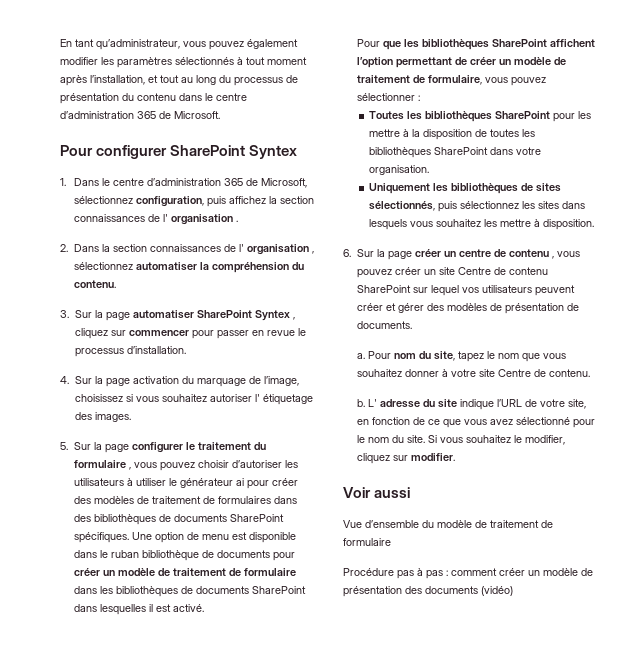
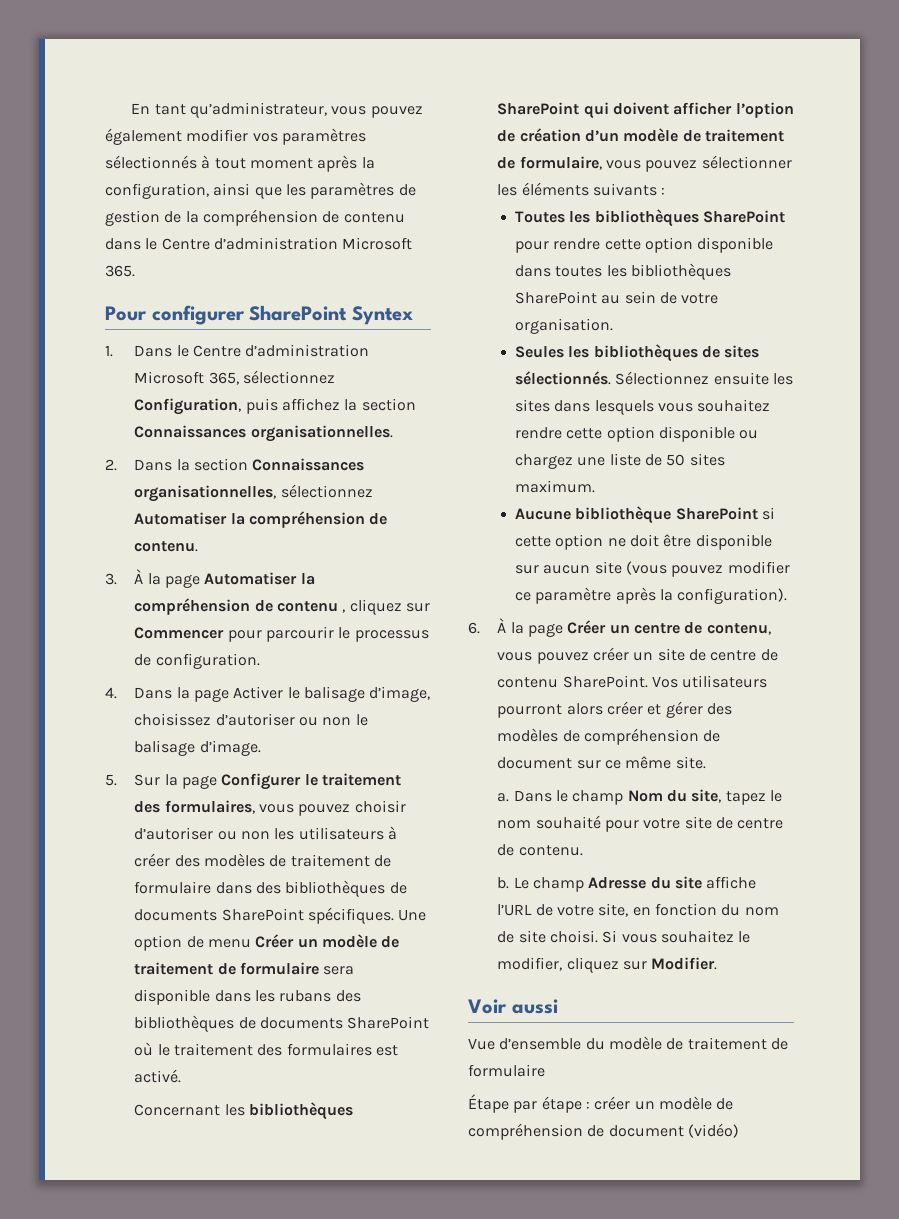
[101,57,114,65] les -> [252,133,278,142] vos
[90,75,298,86] [60,93,247,104] [60,111,220,119] l’installation, et tout au long du processus de présentation du contenu dans le centre d’administration 365 de Microsoft. -> [361,157,375,169] [105,182,416,199] [105,209,405,226] [105,237,413,250] [105,265,135,277] la configuration, ainsi que les paramètres de gestion de la compréhension de contenu dans le Centre d’administration Microsoft 365.
[112,178,307,188] [73,196,314,207] [73,214,238,225] [60,244,314,255] [73,262,304,273] centre d’administration 365 de Microsoft, sélectionnez configuration, puis affichez la section connaissances de l' organisation . // 2. Dans la section connaissances de l' organisation , sélectionnez automatiser la compréhension du -> [192,344,370,357] [134,370,335,385] [134,398,416,415] [134,425,393,442] [105,458,365,471] [134,484,373,502] [134,511,388,528] Centre d’administration Microsoft 365, sélectionnez Configuration, puis affichez la section Connaissances organisationnelles. // 2. Dans la section Connaissances organisationnelles, sélectionnez Automatiser la compréhension de
[74,310,295,321] [74,328,306,339] [74,346,186,357] [60,376,299,387] [74,394,313,405] [74,412,131,422] [60,442,266,453] [73,460,131,470] Sur la page automatiser SharePoint Syntex , cliquez sur commencer pour passer en revue le processus d’installation. // 4. Sur la page activation du marquage de l’image, choisissez si vous souhaitez autoriser l' étiquetage des images. // 5. Sur la page configurer le traitement du formulaire , -> [134,569,315,588] [134,598,430,615] [134,626,429,642] [134,653,260,669] [105,686,431,702] [134,713,368,726] [134,740,261,756] [105,773,401,790] [134,800,255,814] À la page Automatiser la compréhension de contenu , cliquez sur Commencer pour parcourir le processus de configuration. // 4. Dans la page Activer le balisage d’image, choisissez d’autoriser ou non le balisage d’image. // 5. Sur la page Configurer le traitement des formulaires,
(282, 464) none -> [217,831,270,840] ou non
[135,478,269,489] utiliser le générateur ai pour -> (397, 833) none
[217,496,271,504] formulaires -> [134,881,212,894] formulaire
[231,532,296,543] [73,550,295,561] [73,568,100,576] est disponible dans le ruban bibliothèque de documents pour créer -> [255,934,295,948] Créer
[73,586,306,597] [73,604,153,615] dans les bibliothèques de documents SharePoint dans lesquelles il -> [323,966,355,975] [134,989,361,1005] [134,1015,430,1032] [134,1042,372,1056] sera disponible dans les rubans des bibliothèques de documents SharePoint où le traitement des formulaires
[356,39,595,50] [356,57,511,68] Pour que les bibliothèques SharePoint affichent l’option permettant de créer un -> [134,1102,353,1120] [497,102,794,119] [497,128,619,142] Concernant les bibliothèques SharePoint qui doivent afficher l’option de création d’un
(415, 97) none -> [497,182,657,196] les éléments suivants
[578,111,592,119] [369,129,488,140] les mettre à la disposition de -> [553,237,774,253] [514,265,551,277] rendre cette option disponible dans
[490,147,514,155] dans -> [601,291,677,304] au sein de
[369,183,431,194] Uniquement -> [514,346,564,358] Seules
[369,201,520,212] sélectionnés, puis sélectionnez -> [514,371,769,385] sélectionnés. Sélectionnez ensuite
[484,219,595,230] les mettre à disposition. -> [514,426,759,442] [514,453,725,469] [514,480,595,493] [514,506,775,524] [514,534,772,550] [514,561,790,577] [514,587,788,604] rendre cette option disponible ou chargez une liste de 50 sites maximum. // Aucune bibliothèque SharePoint si cette option ne doit être disponible sur aucun site (vous pouvez modifier ce paramètre après la configuration).
[356,249,441,260] Sur la page créer -> [497,618,607,637] À la page Créer
[508,249,554,259] contenu , -> [706,623,771,635] contenu,
[457,267,548,275] [356,285,575,296] Centre de contenu SharePoint sur lequel vos utilisateurs peuvent -> [688,649,778,661] [497,675,768,688] [497,703,603,718] de centre de contenu SharePoint. Vos utilisateurs pourront alors
[504,303,579,314] [356,321,412,329] [356,351,416,359] présentation de documents. // a. Pour nom -> [583,728,721,745] [497,756,706,769] [497,790,663,805] compréhension de document sur ce même site. // a. Dans le champ Nom
[521,353,566,362] [356,369,531,377] que vous souhaitez donner à votre site Centre -> [535,815,784,832] souhaité pour votre site de centre
[367,399,420,408] L' adresse -> [513,877,647,892] Le champ Adresse
[459,399,494,410] indique -> [706,876,757,889] affiche
[412,417,595,428] [356,435,425,443] de ce que vous avez sélectionné pour le nom du site. -> [721,904,779,916] [497,930,598,943] du nom de site choisi.
[410,453,455,461] modifier. -> [651,957,718,970] Modifier.
[343,568,593,579] [343,586,478,597] Procédure pas à pas : comment créer un modèle de présentation des documents -> [468,1094,734,1113] [468,1123,684,1140] Étape par étape : créer un modèle de compréhension de document

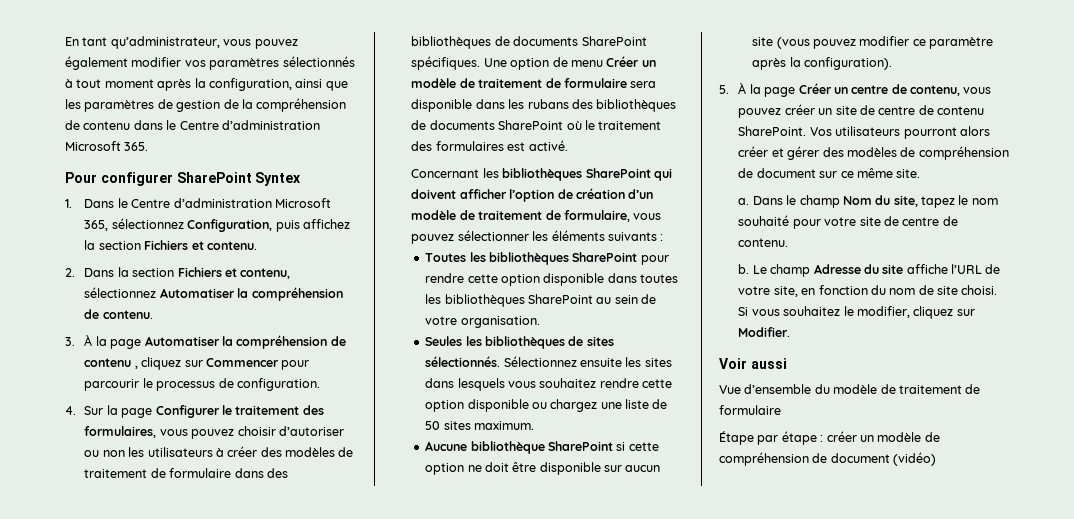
[134,425,393,442] Connaissances organisationnelles. -> [144,240,257,250] Fichiers et contenu.
[252,458,365,471] [134,485,277,502] Connaissances organisationnelles, -> [177,267,291,279] Fichiers et contenu,
[134,686,431,702] [134,713,368,726] [134,740,261,756] [105,774,117,786] Dans la page Activer le balisage d’image, choisissez d’autoriser ou non le balisage d’image. // 5. -> (76, 410) none
[468,622,480,634] 6. -> [719,85,729,94] 5.

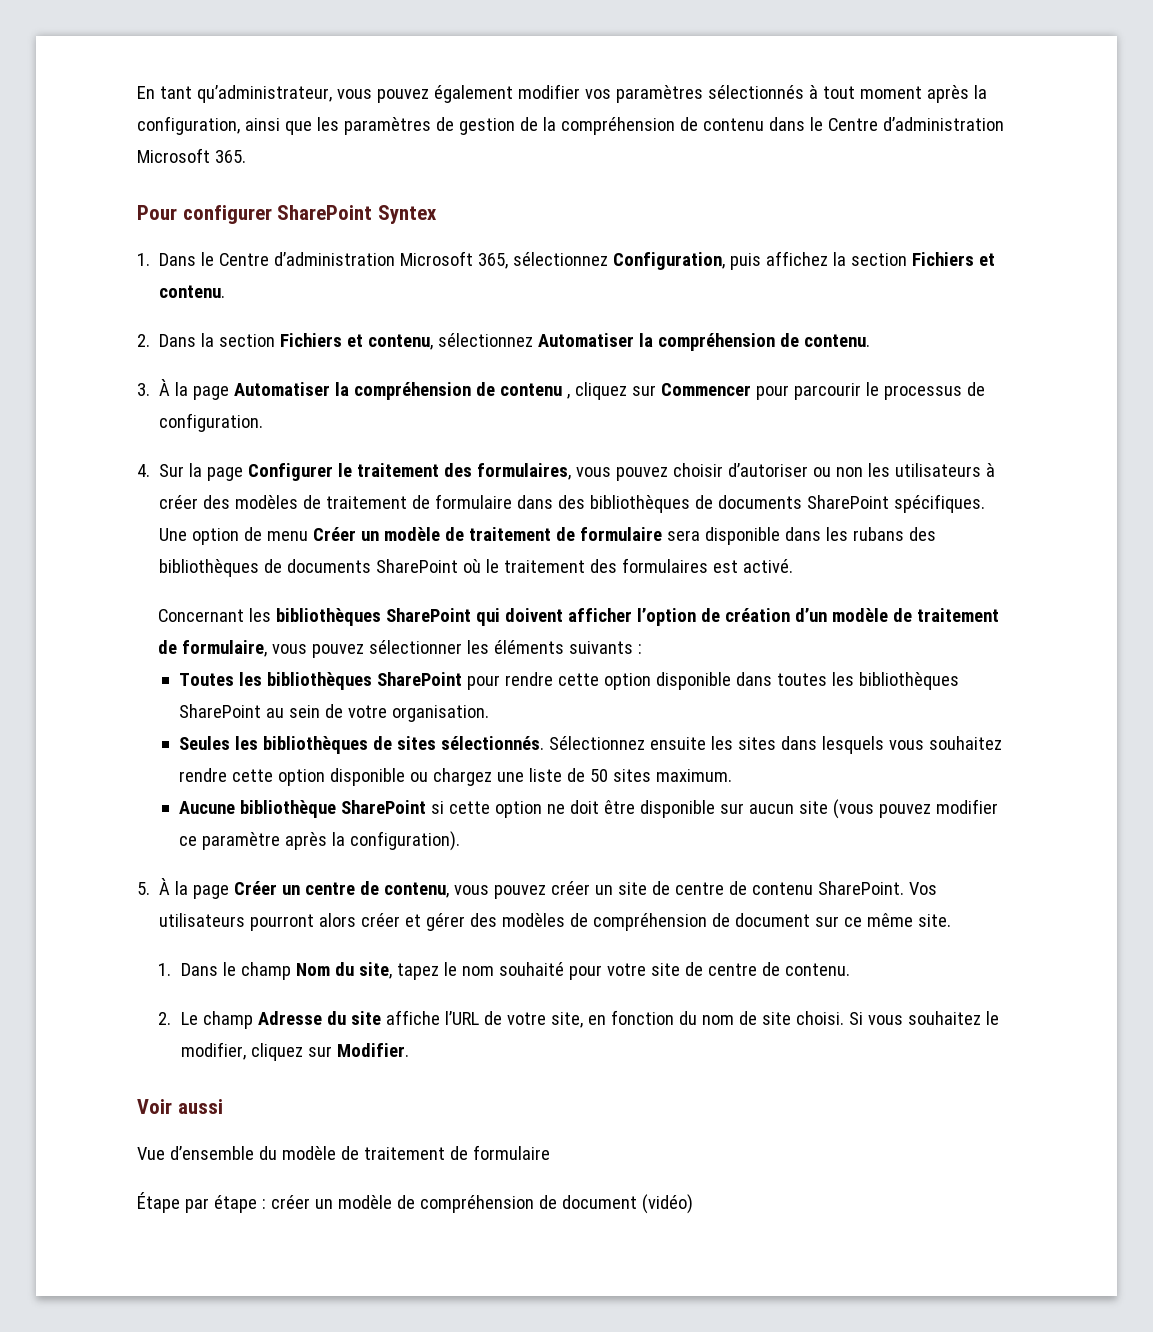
[738,198,750,205] a. -> [158,963,172,976] 1.
[738,264,750,274] b. -> [158,1012,172,1025] 2.

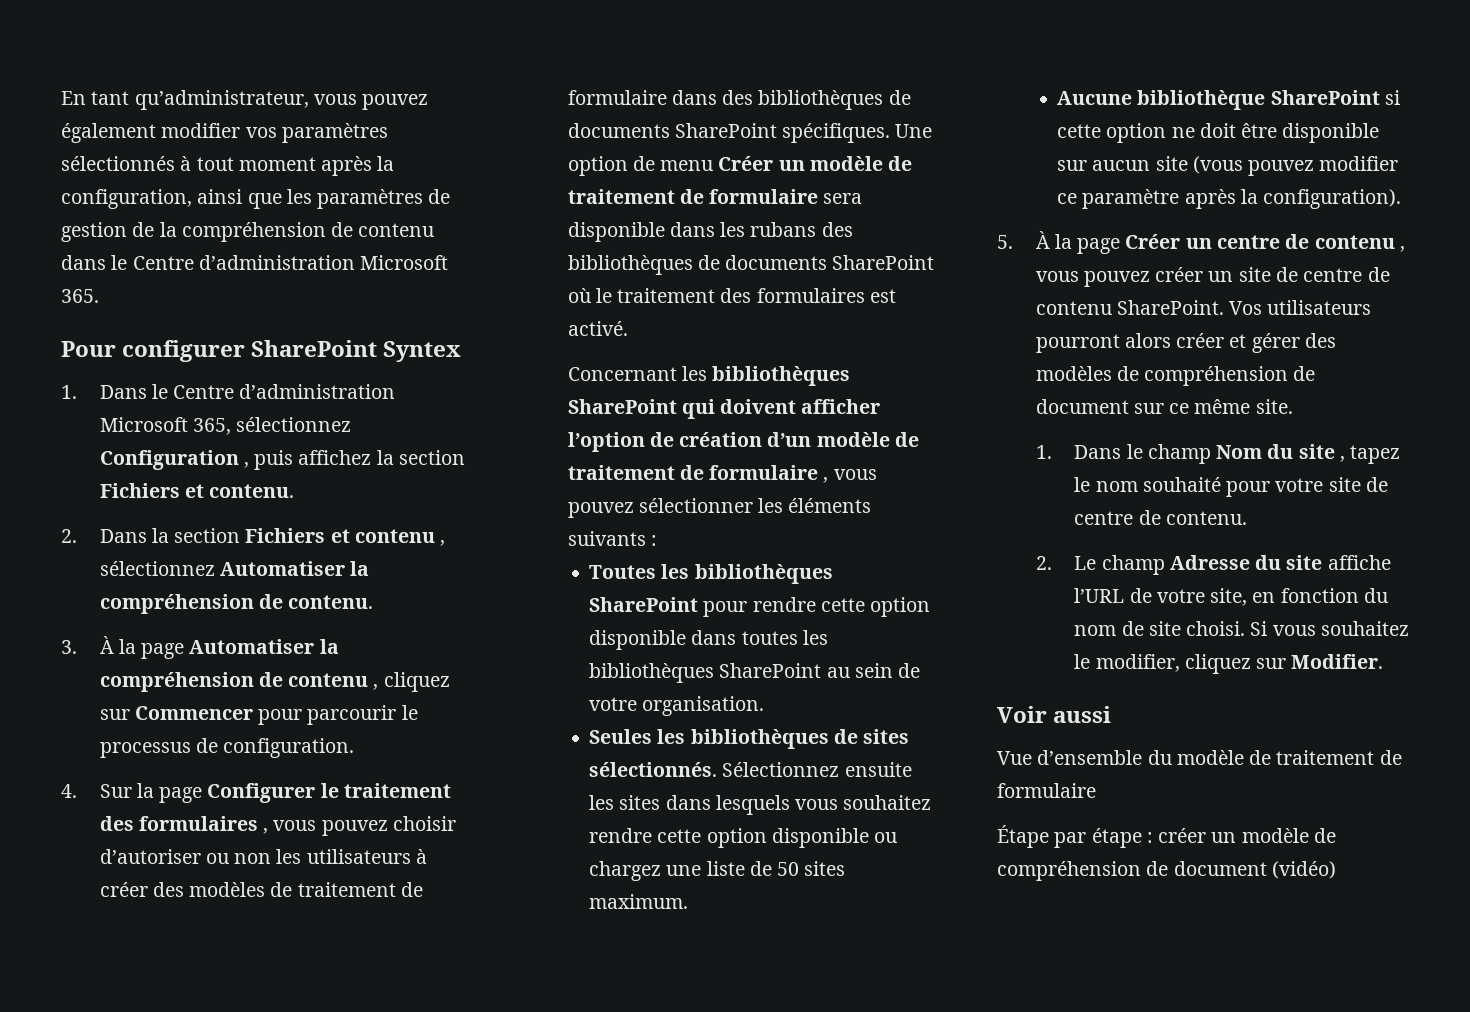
[613,252,726,270] Configuration, -> [99,450,249,470] Configuration ,
[368,334,434,350] contenu, -> [354,529,446,546] contenu ,
[477,463,572,480] formulaires, -> [138,816,269,834] formulaires ,
[182,640,268,657] formulaire, -> [709,465,829,483] formulaire ,
[384,882,450,898] contenu, -> [1314,235,1405,252] contenu ,
[358,962,392,979] site, -> [1298,444,1345,462] site ,

